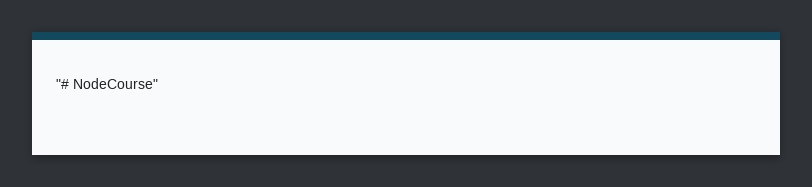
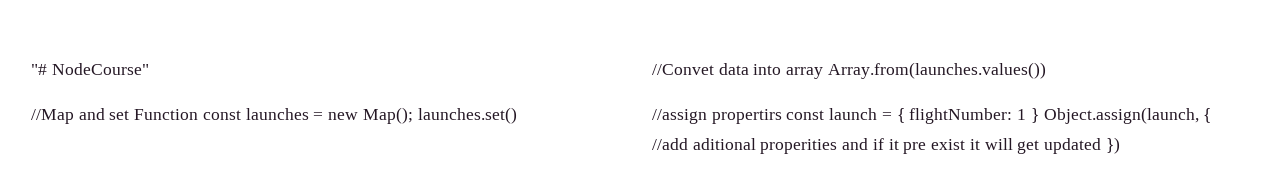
(158, 83) none -> [31,107,517,124] [652,62,1046,79] [652,107,1212,124] [652,137,1120,154] // //Map and set Function const launches = new Map(); launches.set() // //Convet data into array Array.from(launches.values()) // //assign propertirs const launch = { flightNumber: 1 } Object.assign(launch, { //add aditional properities and if it pre exist it will get updated })

